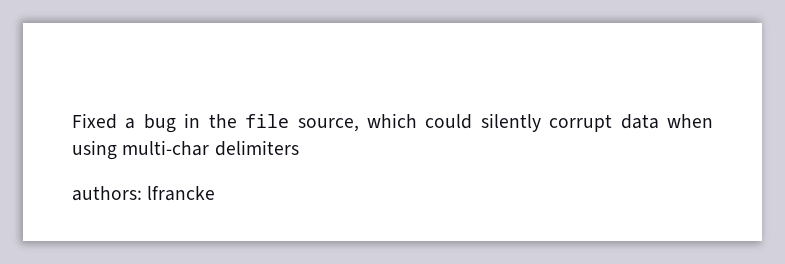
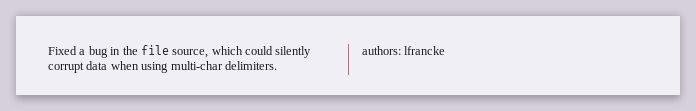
[214,140,299,156] delimiters -> [224,61,277,70] delimiters.

